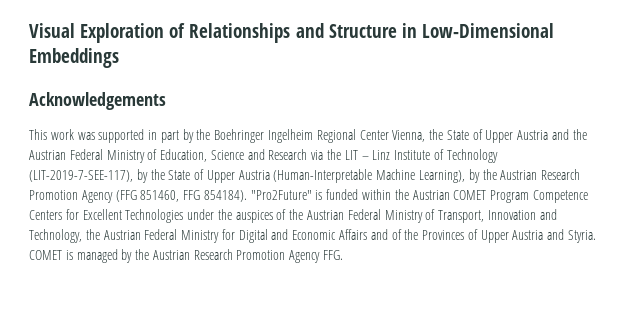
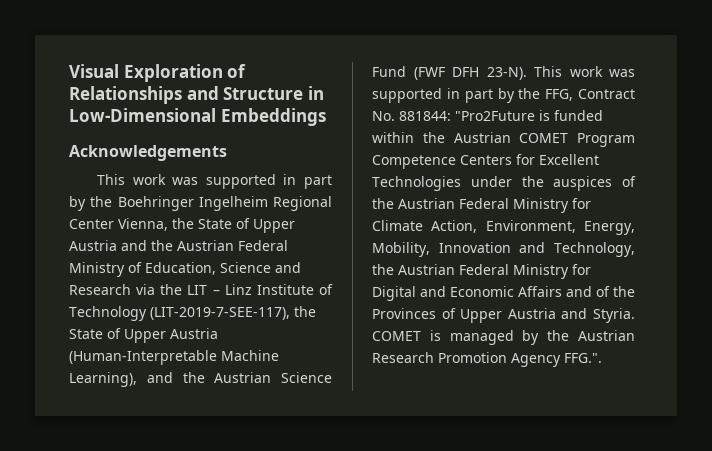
[136,169,148,183] by -> (290, 313) none
[468,169,581,183] [29,190,312,203] by the Austrian Research Promotion Agency (FFG 851460, FFG 854184). "Pro2Future" -> [146,372,332,383] [372,66,635,80] [372,88,635,103] [372,111,535,121] and the Austrian Science Fund (FWF DFH 23-N). This work was supported in part by the FFG, Contract No. 881844: "Pro2Future
[425,209,485,223] of Transport, -> [572,198,591,209] [372,220,635,235] [372,242,430,257] for Climate Action, Environment, Energy, Mobility,
[323,250,344,260] FFG. -> [564,353,602,363] FFG.".

